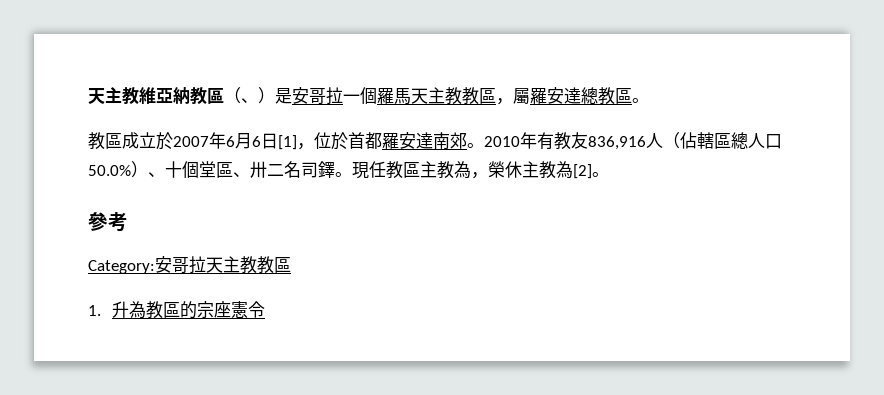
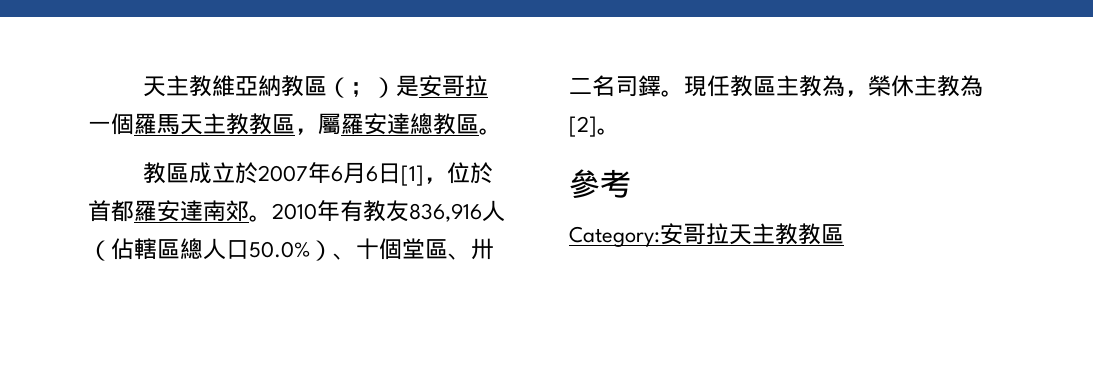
[241,98,258,103] 、 -> [350,82,374,97] ；
[88,301,266,319] // 1.升為教區的宗座憲令 -> (844, 234) none

